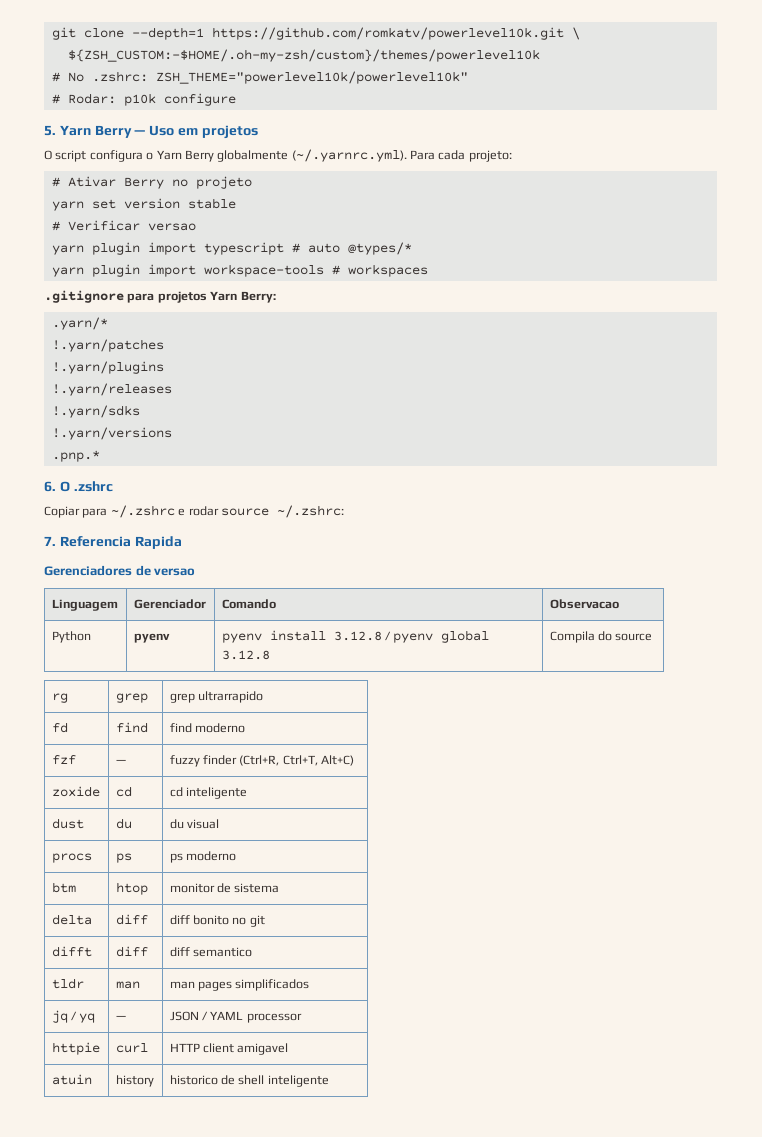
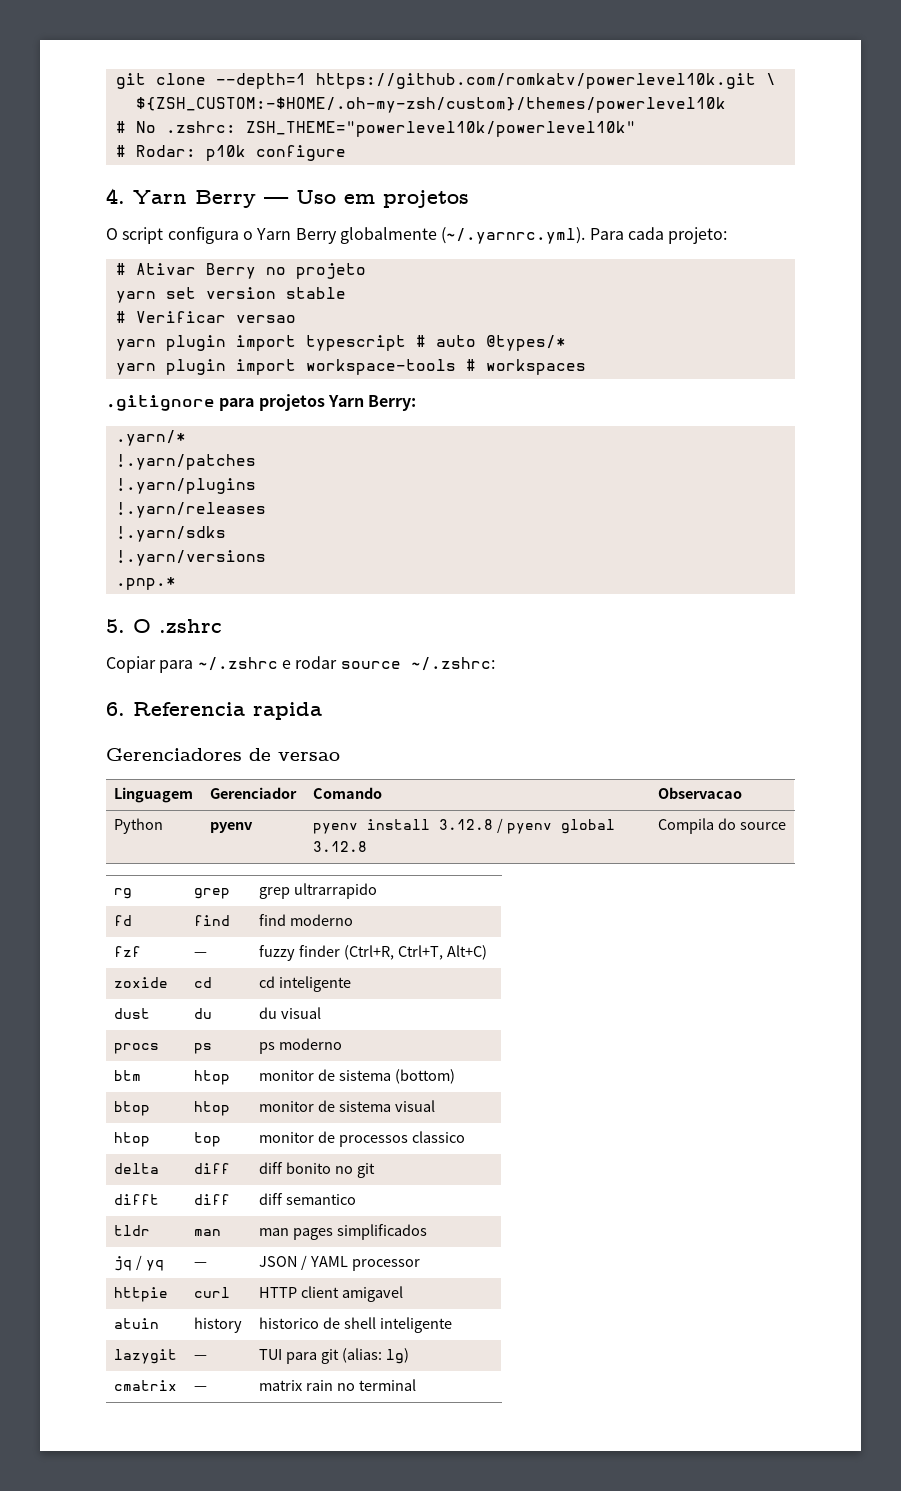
[44,125,56,136] 5. -> [106,188,125,204] 4.
[44,481,56,492] 6. -> [106,619,125,633] 5.
[44,536,182,549] 7. Referencia Rapida -> [106,702,322,720] 6. Referencia rapida
(280, 888) none -> [394,1069,455,1084] [114,1101,151,1116] [194,1101,231,1116] [259,1100,435,1112] [114,1132,151,1147] [194,1132,222,1147] [259,1131,465,1147] (bottom) // btop | htop | monitor de sistema visual // htop | top | monitor de processos classico
(329, 1081) none -> [114,1349,178,1364] [194,1355,208,1360] [259,1348,409,1364] [114,1380,178,1391] [194,1386,208,1391] [259,1379,416,1391] // lazygit | — | TUI para git (alias: lg) // cmatrix | — | matrix rain no terminal

